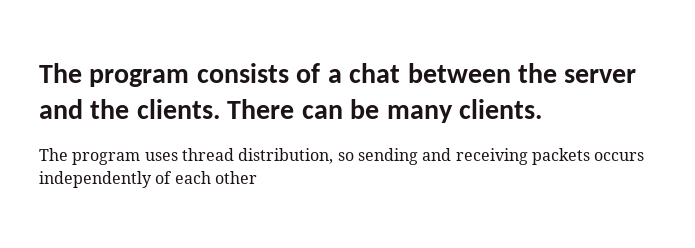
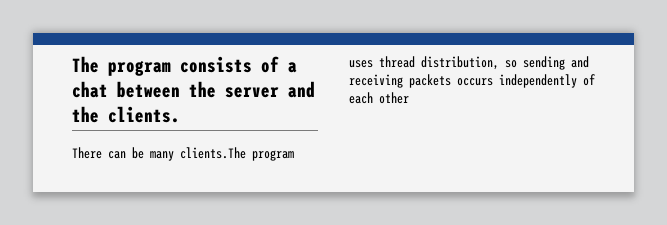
(220, 109) none -> (180, 114) //
[458,99,542,119] [39,148,68,161] clients. // The -> [180,147,246,159] clients.The

